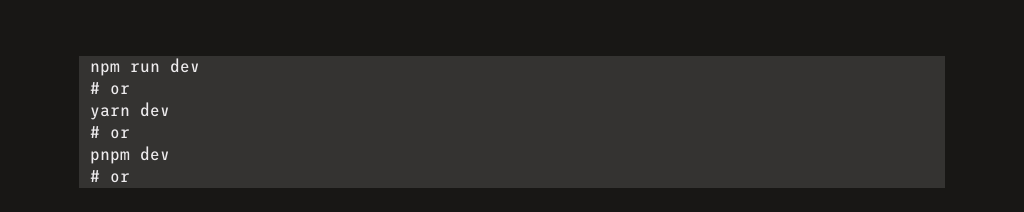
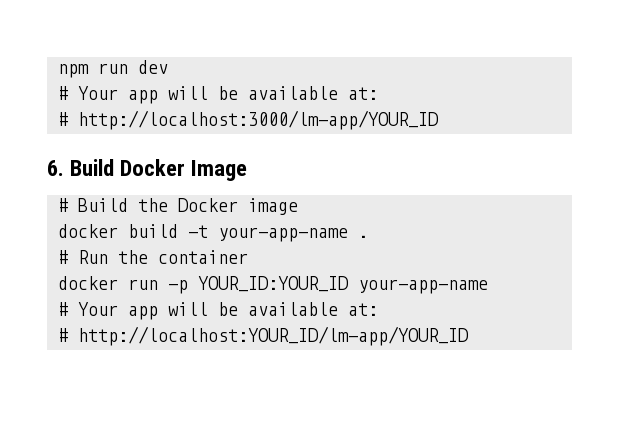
[109,85,130,95] [89,102,170,120] [89,126,130,139] [89,146,170,164] [89,170,130,183] or // yarn dev // # or // pnpm dev // # or -> [78,86,379,104] [58,110,440,130] [47,159,248,181] [58,198,299,215] [58,224,369,242] [58,250,249,264] [58,276,489,294] [58,302,379,320] [58,326,470,346] Your app will be available at: // # http://localhost:3000/lm-app/YOUR_ID // 6. Build Docker Image // # Build the Docker image // docker build -t your-app-name . // # Run the container // docker run -p YOUR_ID:YOUR_ID your-app-name // # Your app will be available at: // # http://localhost:YOUR_ID/lm-app/YOUR_ID

